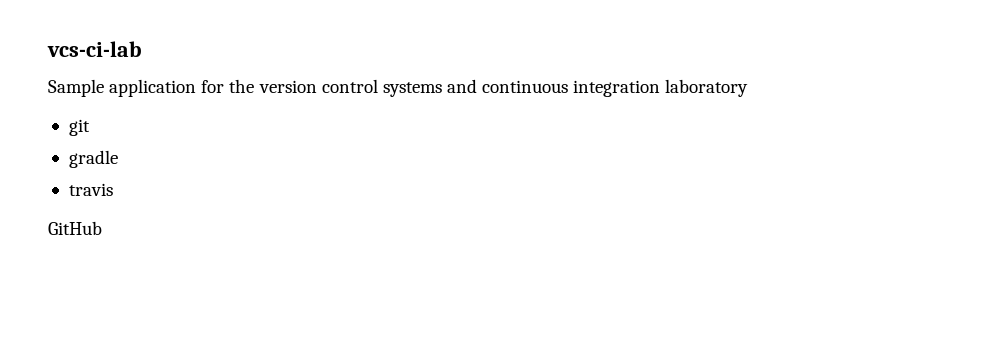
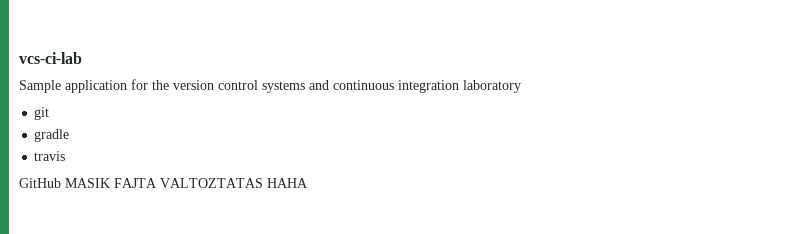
(102, 228) none -> [65,178,308,188] MASIK FAJTA VALTOZTATAS HAHA

